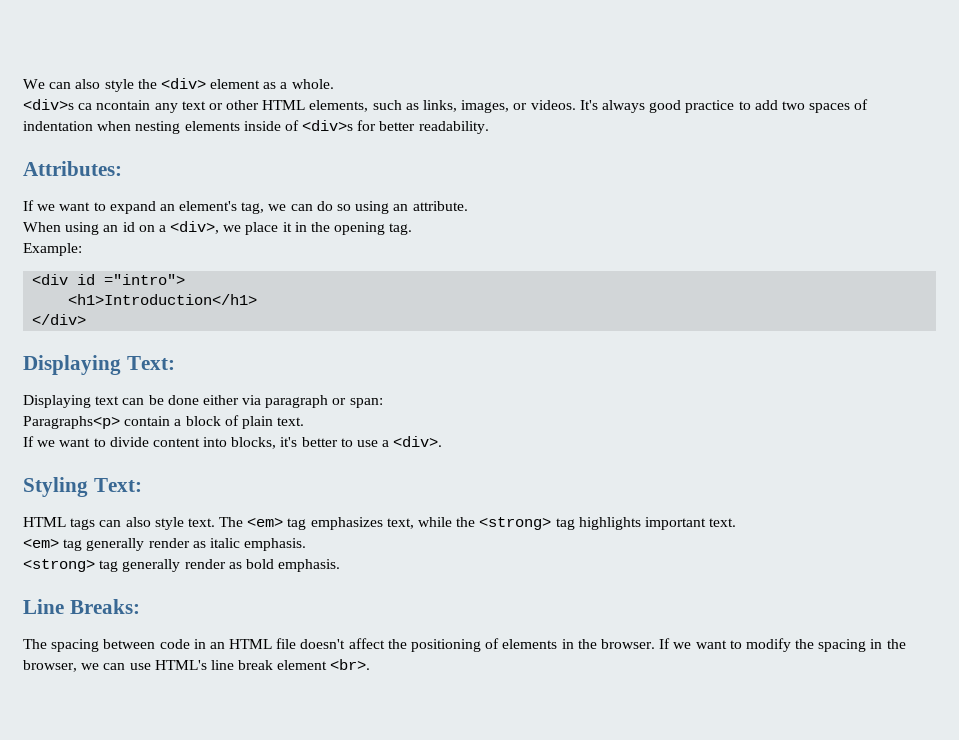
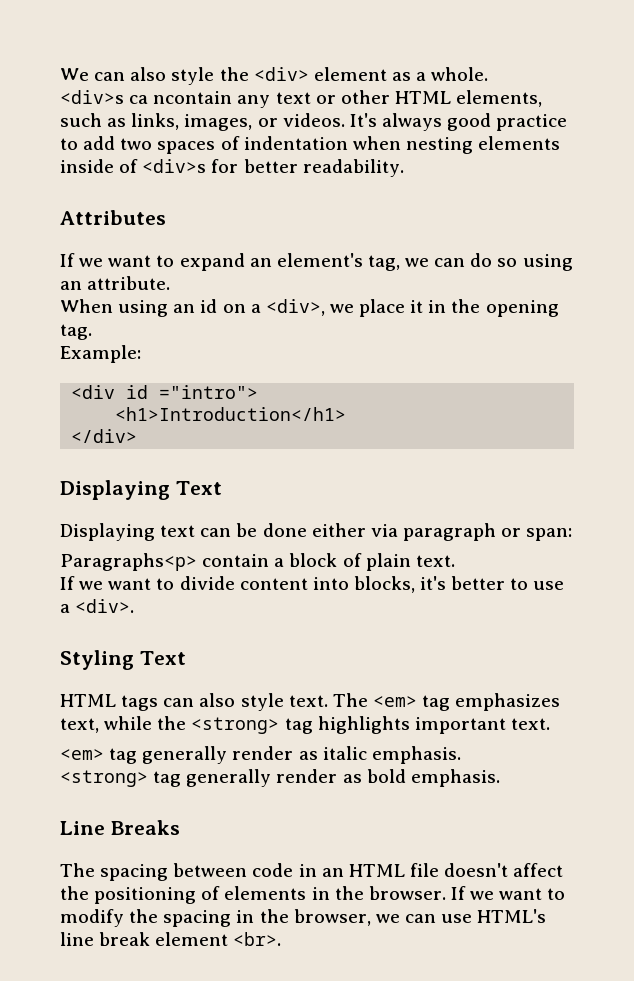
[23,161,122,176] Attributes: -> [60,210,166,225] Attributes
[126,356,175,370] Text: -> [175,481,222,495] Text
[93,478,142,492] Text: -> [139,651,186,665] Text
[69,599,140,614] Breaks: -> [110,820,180,835] Breaks

